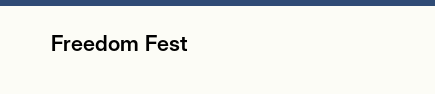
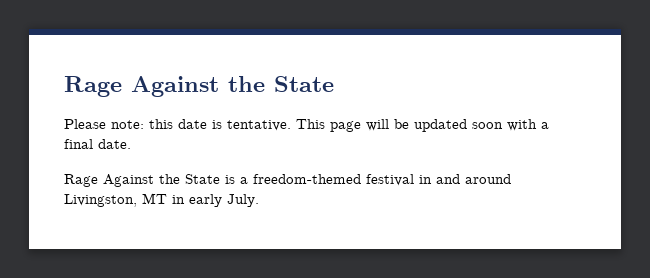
[51,35,188,51] Freedom Fest -> [64,76,334,97] [64,119,549,132] [64,139,131,149] [64,174,511,187] [64,193,259,207] Rage Against the State // Please note: this date is tentative. This page will be updated soon with a final date. // Rage Against the State is a freedom-themed festival in and around Livingston, MT in early July.

